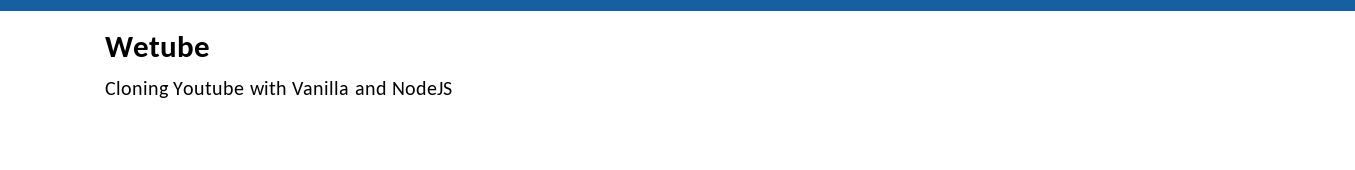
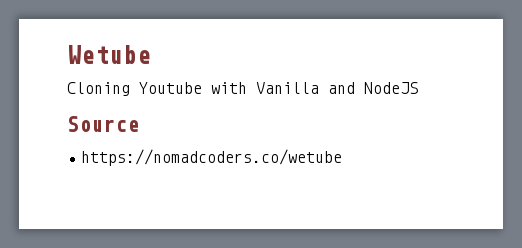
(452, 88) none -> [67,116,139,132] [81,149,343,166] // Source // https://nomadcoders.co/wetube

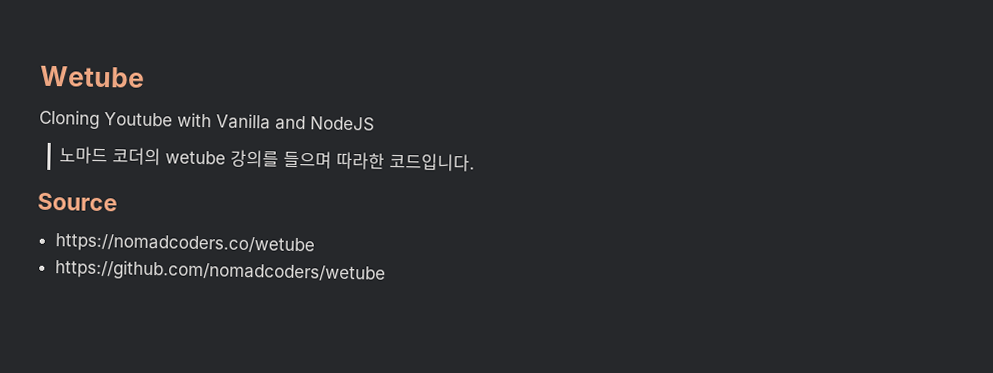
(418, 88) none -> [59,146,476,172] // 노마드 코더의 wetube 강의를 들으며 따라한 코드입니다.
(343, 157) none -> [54,259,386,284] // https://github.com/nomadcoders/wetube

